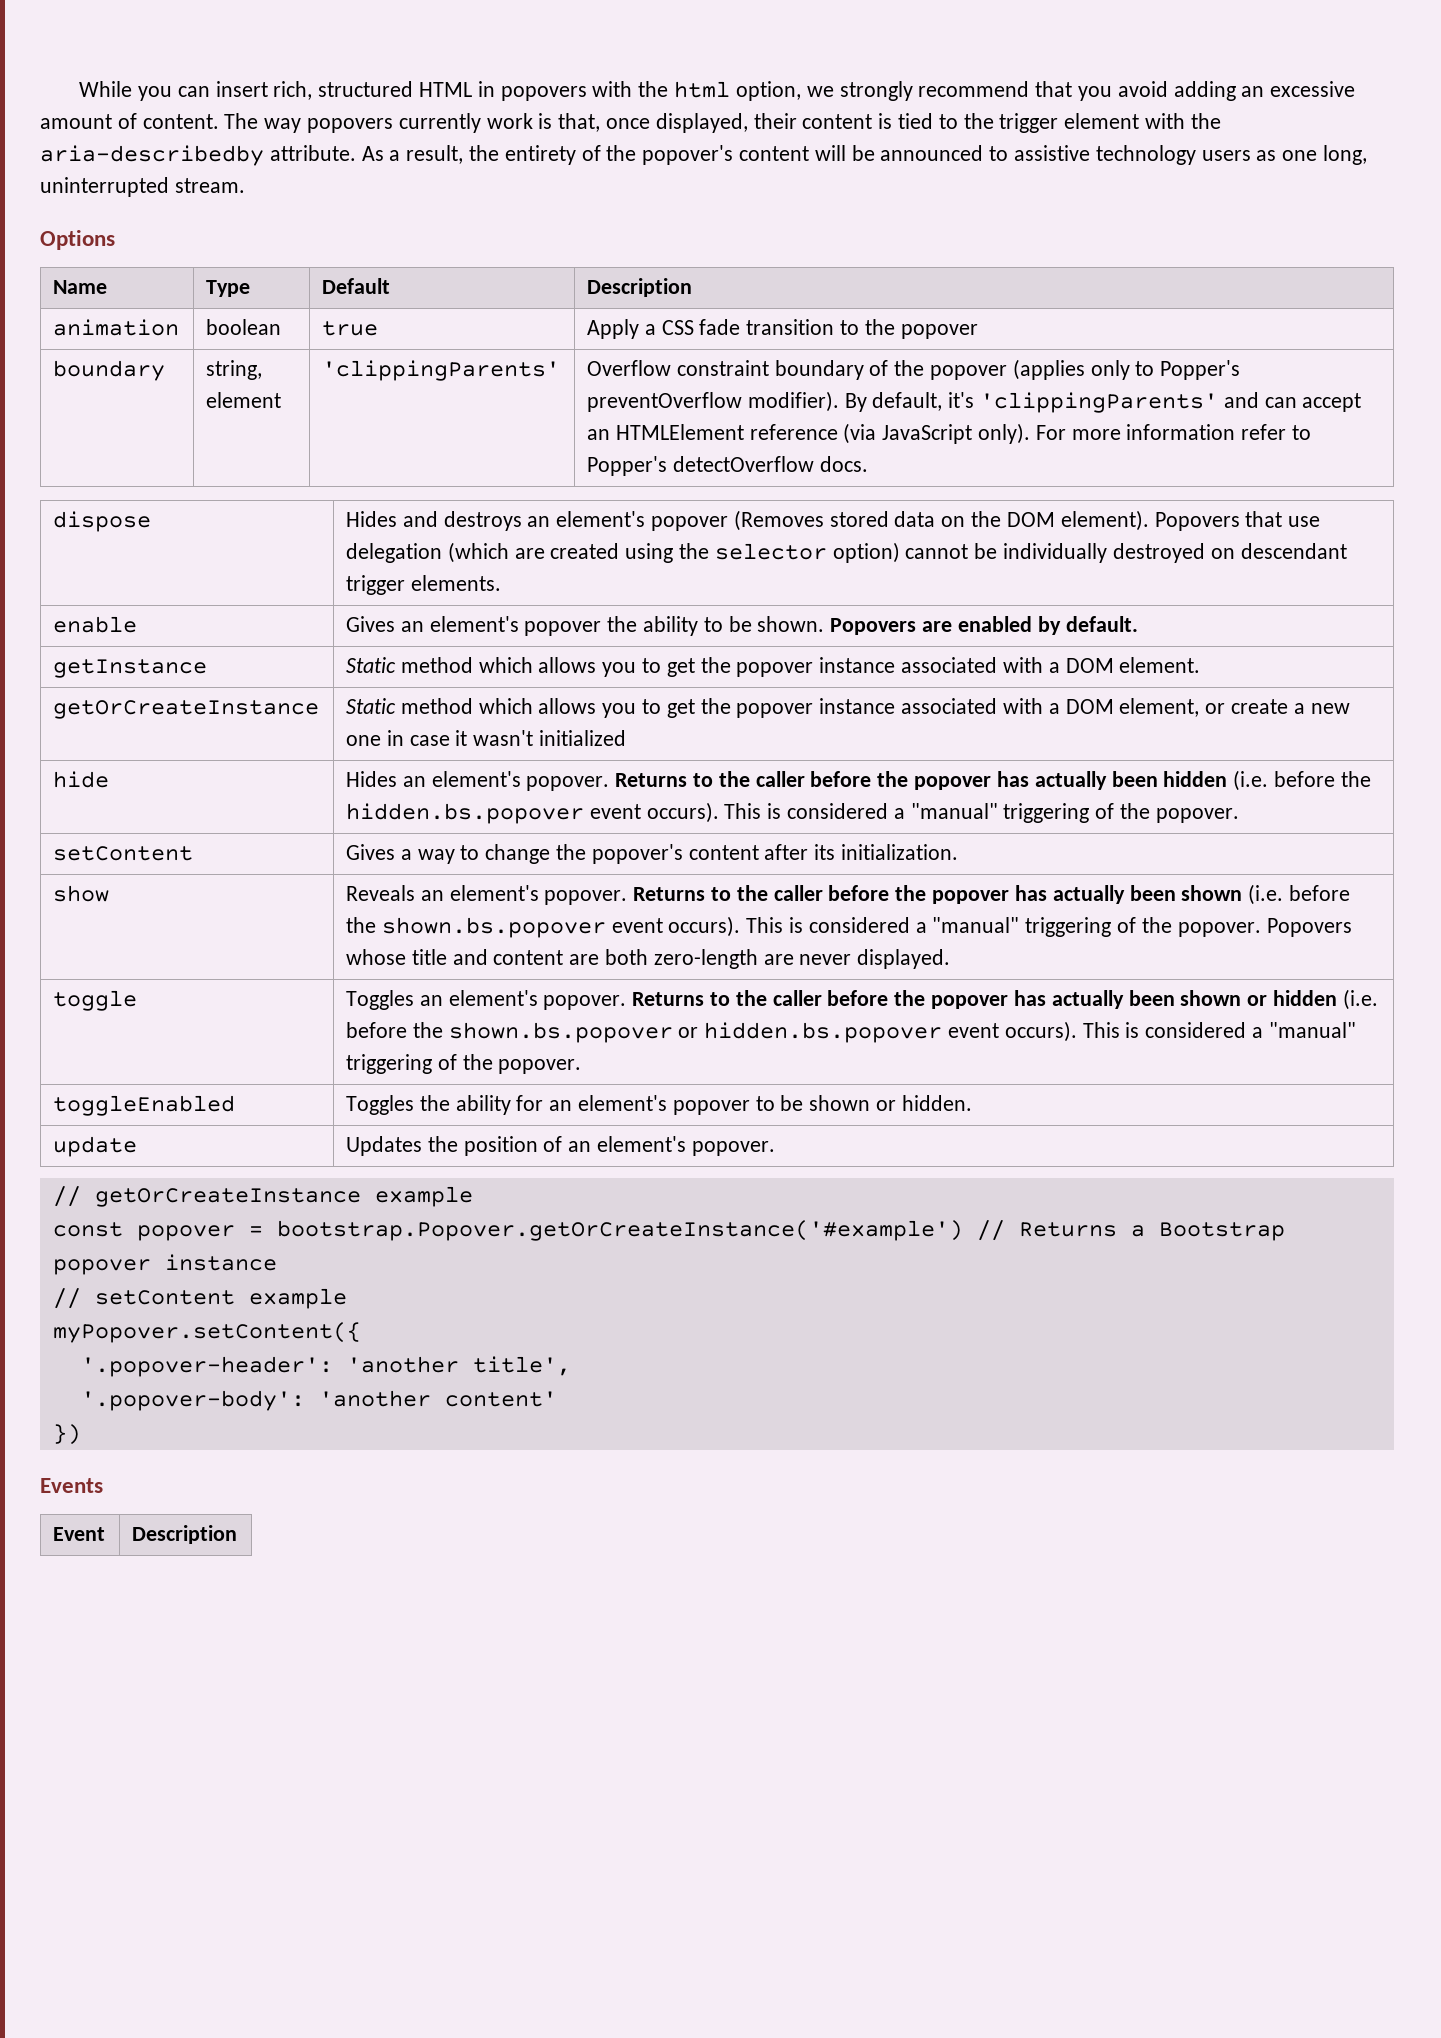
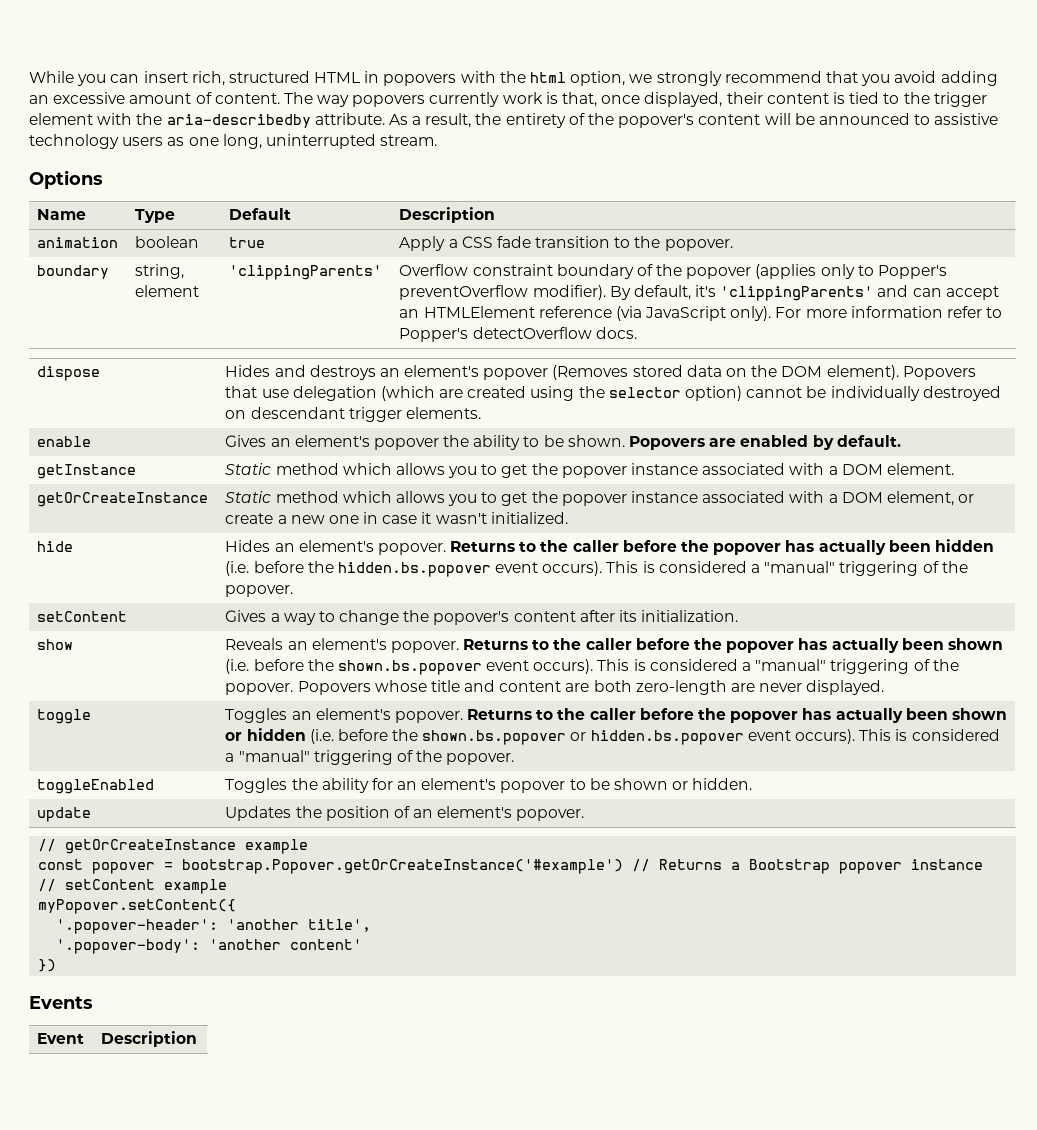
[900,324,978,339] popover -> [664,239,733,251] popover.
[539,730,627,746] initialized -> [490,512,568,524] initialized.

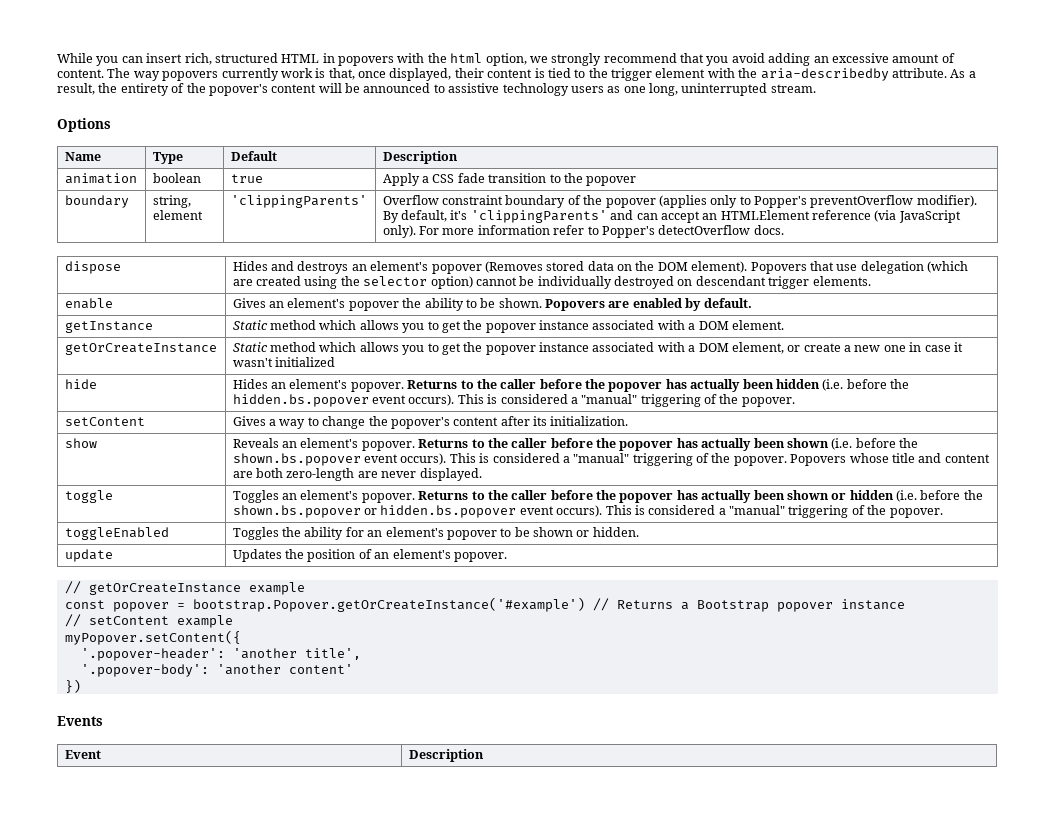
[664,239,733,251] popover. -> [586,176,637,186] popover
[490,512,568,524] initialized. -> [275,357,336,367] initialized

